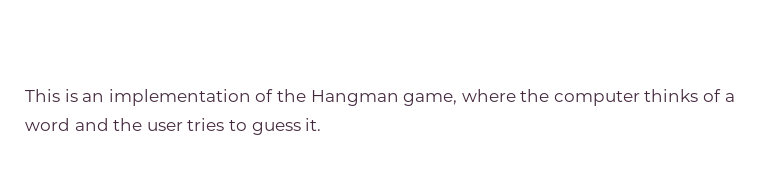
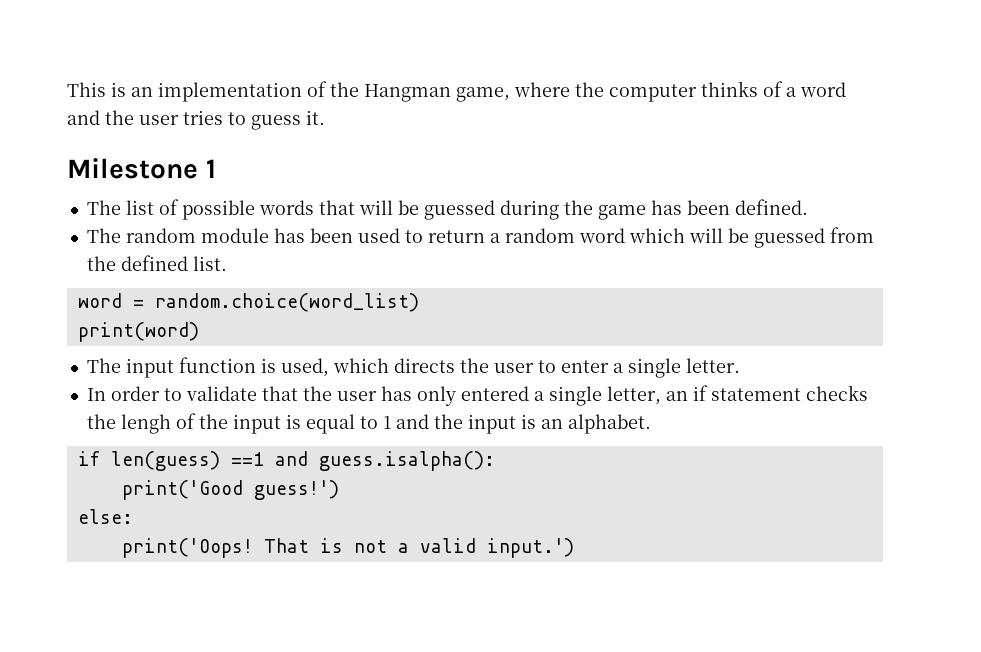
(322, 124) none -> [67,158,216,179] [86,199,808,220] [86,227,874,248] [86,255,227,271] [77,293,419,312] [77,322,199,342] [86,357,740,378] [86,385,868,406] [86,413,651,434] [77,451,495,471] [121,480,339,500] [77,509,133,524] [121,538,574,558] // Milestone 1 // The list of possible words that will be guessed during the game has been defined. // The random module has been used to return a random word which will be guessed from the defined list. // word = random.choice(word_list) // print(word) // The input function is used, which directs the user to enter a single letter. // In order to validate that the user has only entered a single letter, an if statement checks the lengh of the input is equal to 1 and the input is an alphabet. // if len(guess) ==1 and guess.isalpha(): // print('Good guess!') // else: // print('Oops! That is not a valid input.')

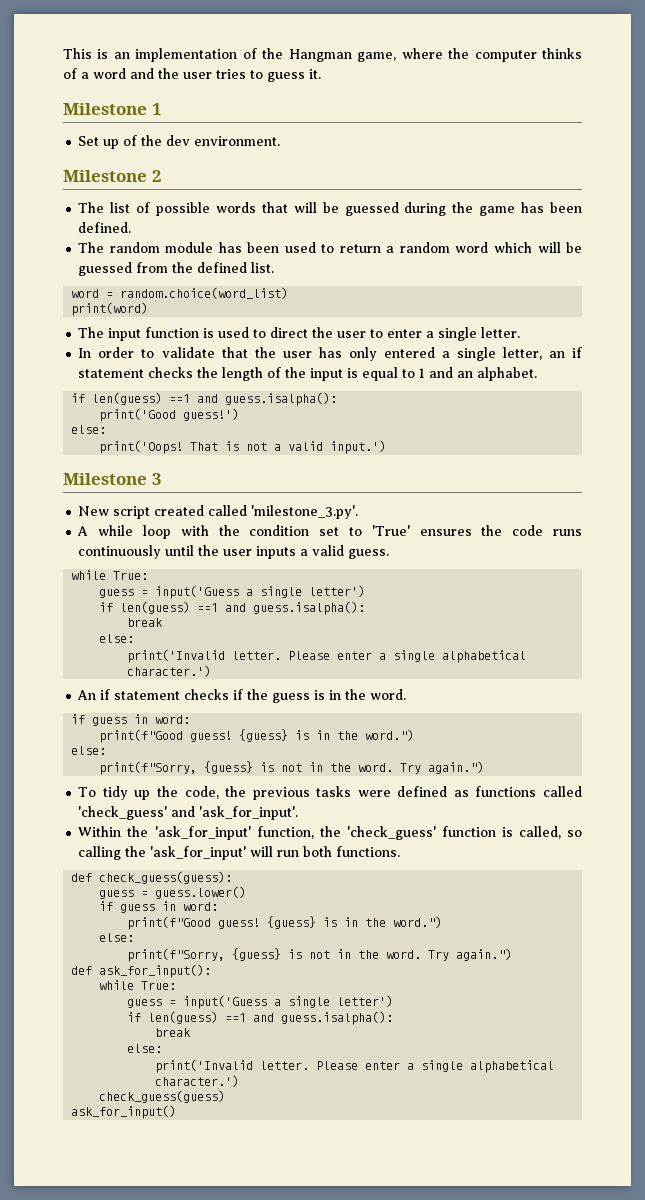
(216, 168) none -> [78,135,281,149] [63,170,162,182] // Set up of the dev environment. // Milestone 2
[280,358,455,377] used, which directs -> [218,327,309,338] used to direct
[120,414,171,434] lengh -> [222,367,264,381] length
[433,414,536,434] the input is -> (454, 372) none
(574, 548) none -> [63,473,162,485] [78,505,359,519] [77,525,583,539] [78,545,390,559] [71,570,149,580] [99,585,366,599] [99,601,366,615] [127,618,164,627] [99,634,135,643] [127,649,527,663] [127,665,212,677] [77,689,407,703] [71,714,191,726] [99,729,415,743] [71,746,107,755] [99,761,485,775] [78,786,582,800] [78,806,299,820] [78,826,582,840] [78,846,401,860] [71,871,233,884] [99,886,247,899] [99,901,219,913] [127,916,443,930] [99,933,135,942] [127,948,513,962] [71,964,212,978] [99,980,177,990] [127,995,394,1009] [127,1011,394,1025] [155,1028,192,1037] [127,1044,163,1053] [155,1059,555,1073] [155,1075,240,1087] [99,1090,226,1103] [71,1105,177,1119] // Milestone 3 // New script created called 'milestone_3.py'. // A while loop with the condition set to 'True' ensures the code runs continuously until the user inputs a valid guess. // while True: // guess = input('Guess a single letter') // if len(guess) ==1 and guess.isalpha(): // break // else: // print('Invalid letter. Please enter a single alphabetical character.') // An if statement checks if the guess is in the word. // if guess in word: // print(f"Good guess! {guess} is in the word.") // else: // print(f"Sorry, {guess} is not in the word. Try again.") // To tidy up the code, the previous tasks were defined as functions called 'check_guess' and 'ask_for_input'. // Within the 'ask_for_input' function, the 'check_guess' function is called, so calling the 'ask_for_input' will run both functions. // def check_guess(guess): // guess = guess.lower() // if guess in word: // print(f"Good guess! {guess} is in the word.") // else: // print(f"Sorry, {guess} is not in the word. Try again.") // def ask_for_input(): // while True: // guess = input('Guess a single letter') // if len(guess) ==1 and guess.isalpha(): // break // else: // print('Invalid letter. Please enter a single alphabetical character.') // check_guess(guess) // ask_for_input()

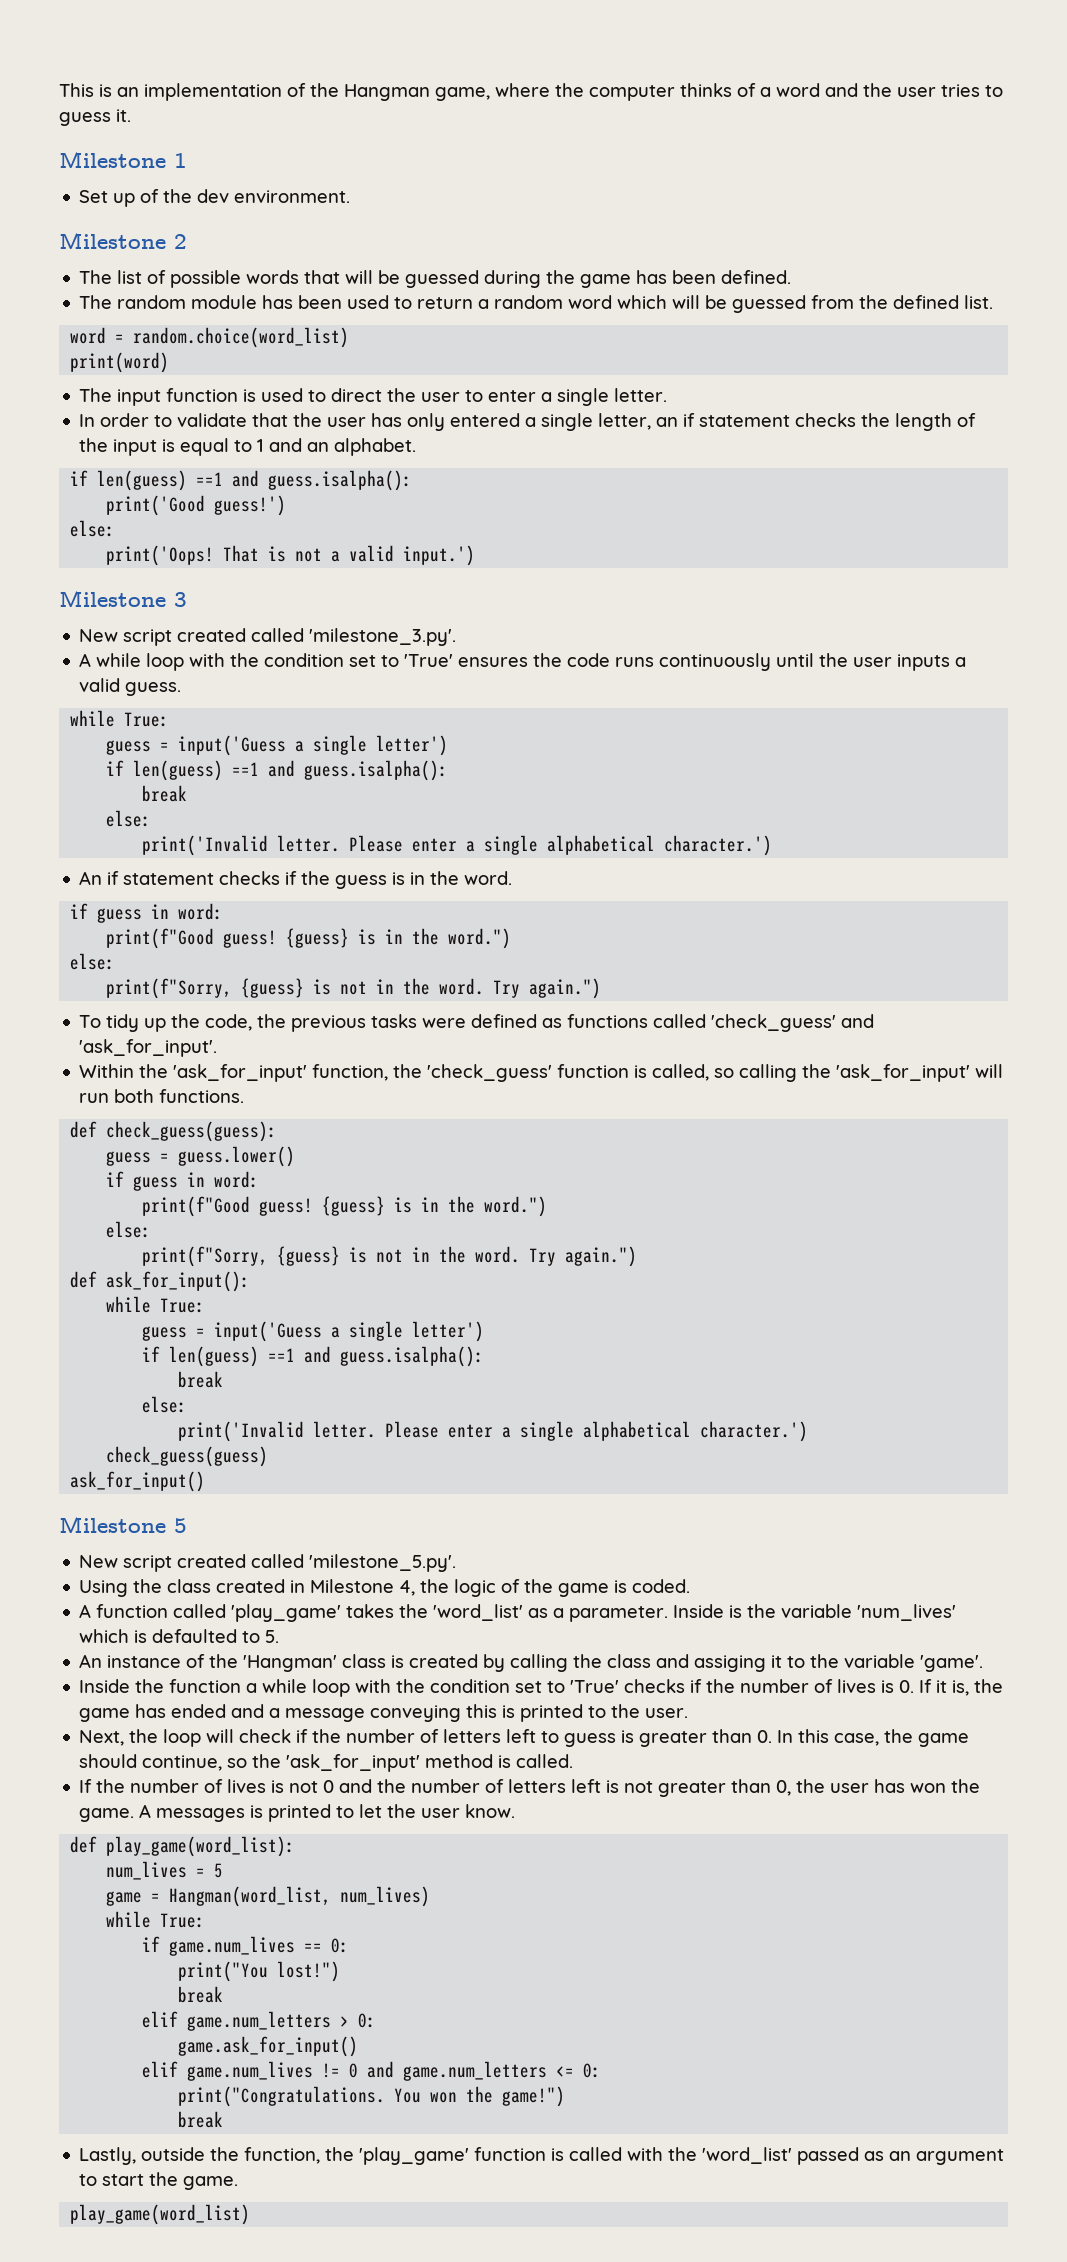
(177, 1112) none -> [59,1516,187,1533] [79,1554,457,1572] [79,1579,691,1597] [79,1604,957,1622] [79,1629,280,1643] [79,1654,984,1672] [79,1679,1004,1697] [79,1704,689,1722] [79,1729,970,1747] [79,1754,574,1772] [79,1779,981,1797] [79,1804,516,1822] [70,1836,296,1857] [106,1861,224,1880] [106,1886,431,1907] [106,1911,206,1928] [142,1936,350,1956] [178,1961,341,1982] [178,1986,224,2003] [142,2011,377,2031] [178,2036,359,2057] [142,2061,602,2081] [178,2086,566,2107] [178,2111,224,2128] [79,2147,1005,2165] [79,2172,239,2190] [70,2204,251,2225] // Milestone 5 // New script created called 'milestone_5.py'. // Using the class created in Milestone 4, the logic of the game is coded. // A function called 'play_game' takes the 'word_list' as a parameter. Inside is the variable 'num_lives' which is defaulted to 5. // An instance of the 'Hangman' class is created by calling the class and assiging it to the variable 'game'. // Inside the function a while loop with the condition set to 'True' checks if the number of lives is 0. If it is, the game has ended and a message conveying this is printed to the user. // Next, the loop will check if the number of letters left to guess is greater than 0. In this case, the game should continue, so the 'ask_for_input' method is called. // If the number of lives is not 0 and the number of letters left is not greater than 0, the user has won the game. A messages is printed to let the user know. // def play_game(word_list): // num_lives = 5 // game = Hangman(word_list, num_lives) // while True: // if game.num_lives == 0: // print("You lost!") // break // elif game.num_letters > 0: // game.ask_for_input() // elif game.num_lives != 0 and game.num_letters <= 0: // print("Congratulations. You won the game!") // break // Lastly, outside the function, the 'play_game' function is called with the 'word_list' passed as an argument to start the game. // play_game(word_list)

